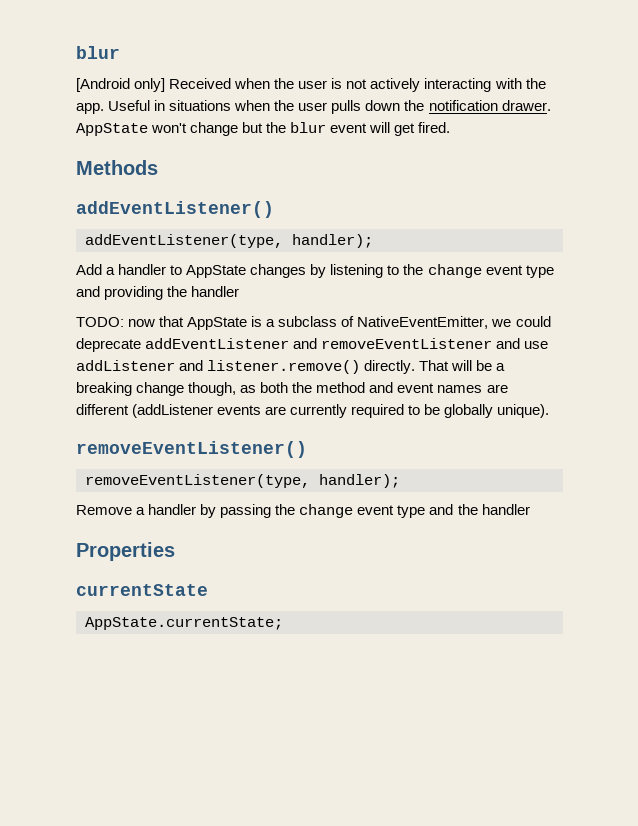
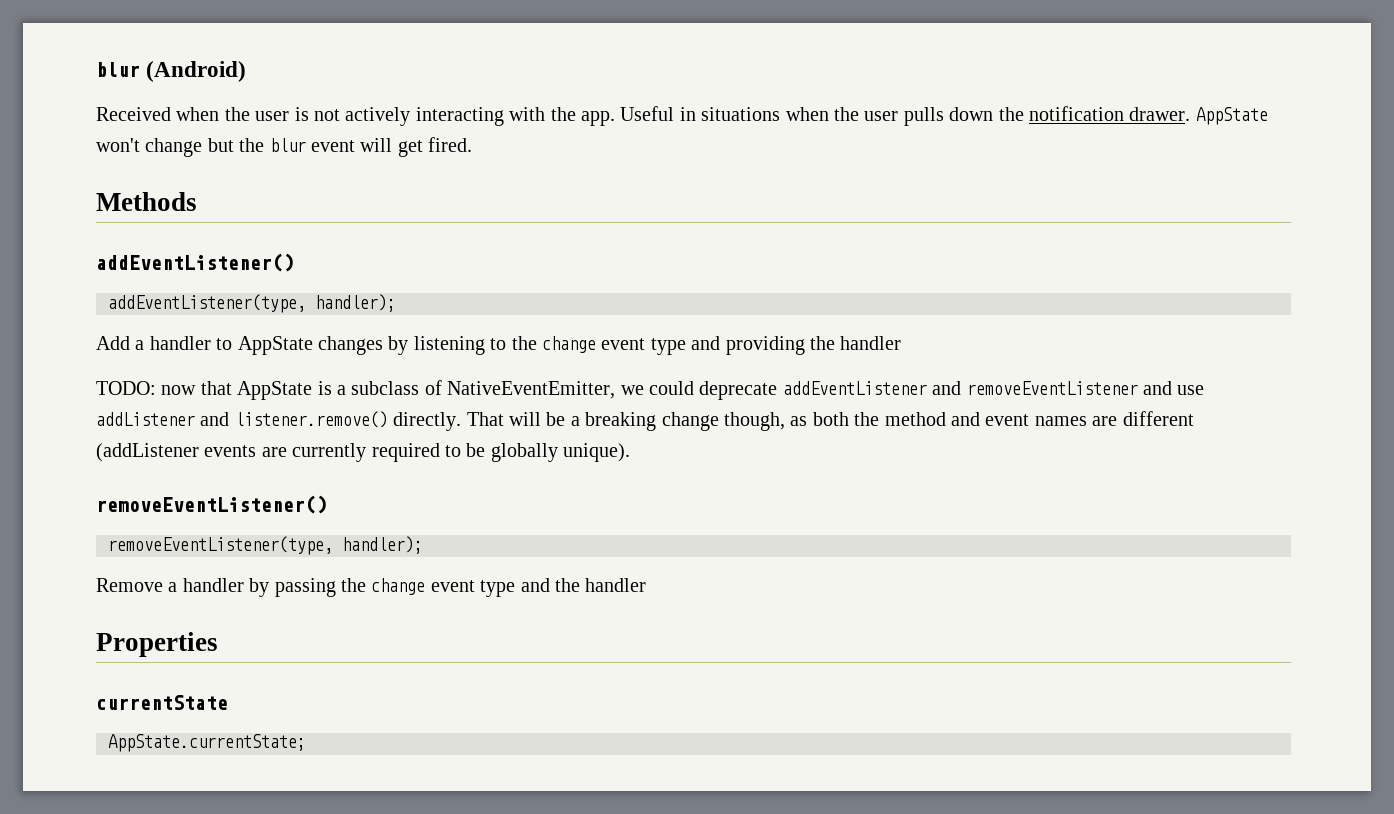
[76,46,120,59] [76,78,166,92] blur // [Android only] -> [96,61,247,82] blur (Android) //

